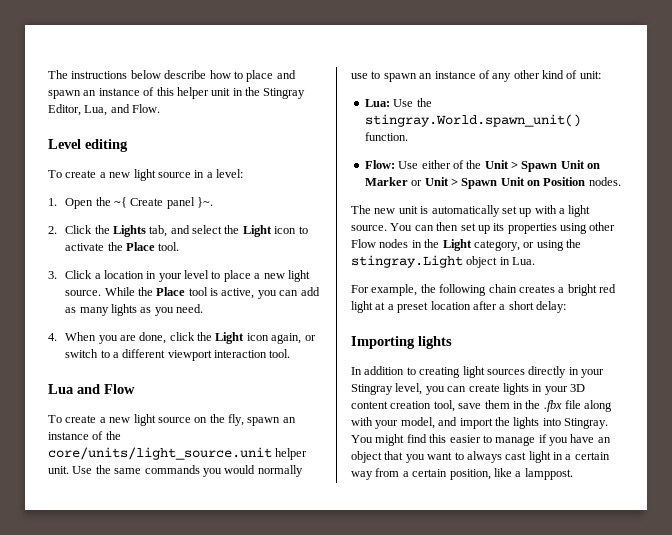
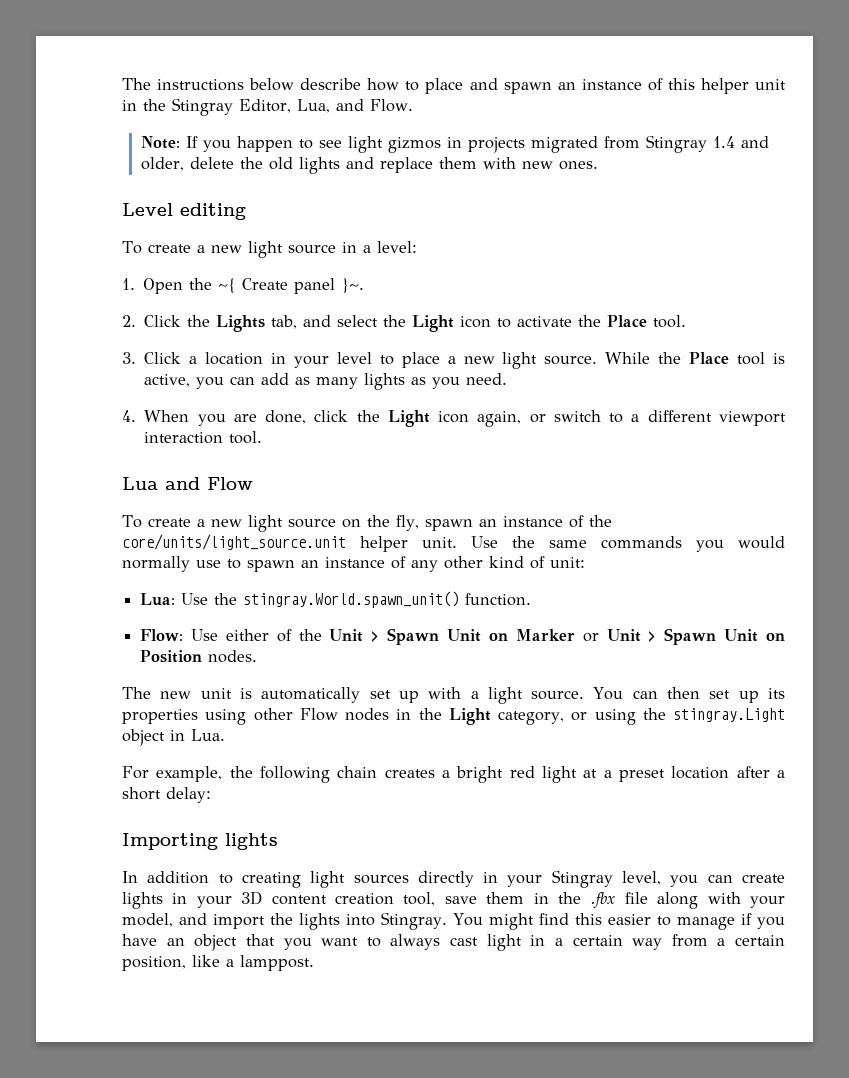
(161, 108) none -> [140,135,769,153] [140,157,598,174] // Note: If you happen to see light gizmos in projects migrated from Stingray 1.4 and older, delete the old lights and replace them with new ones.

